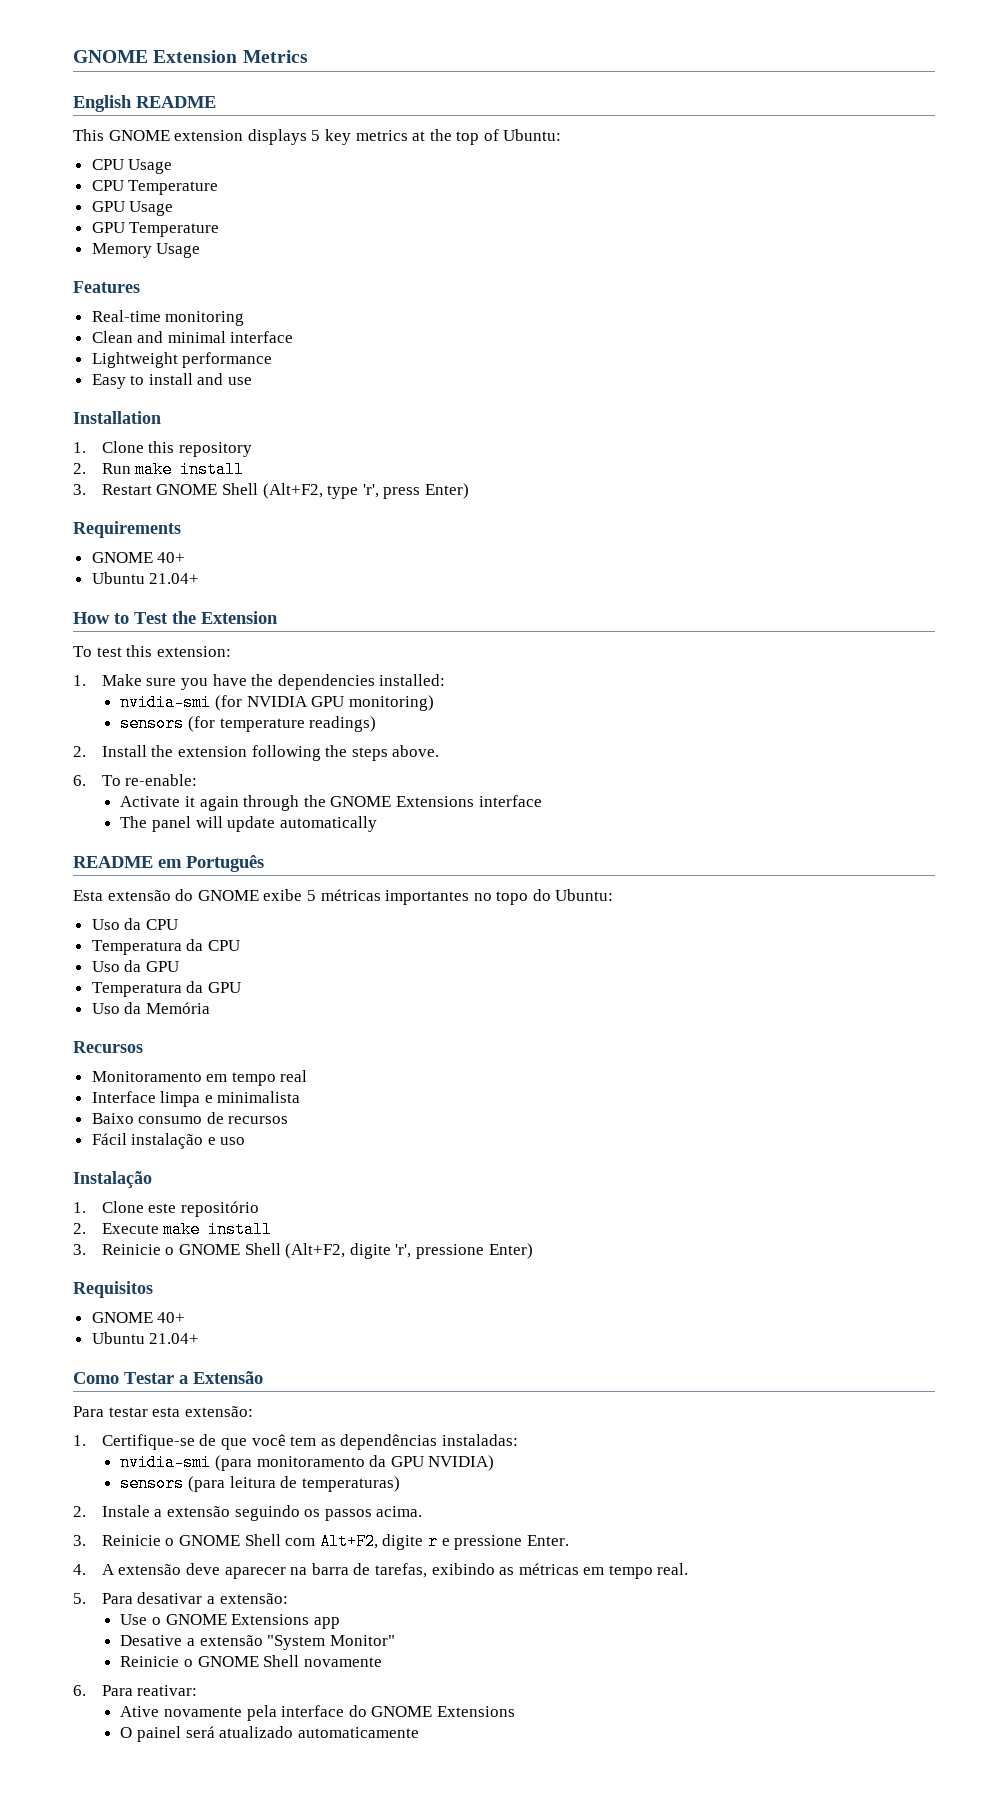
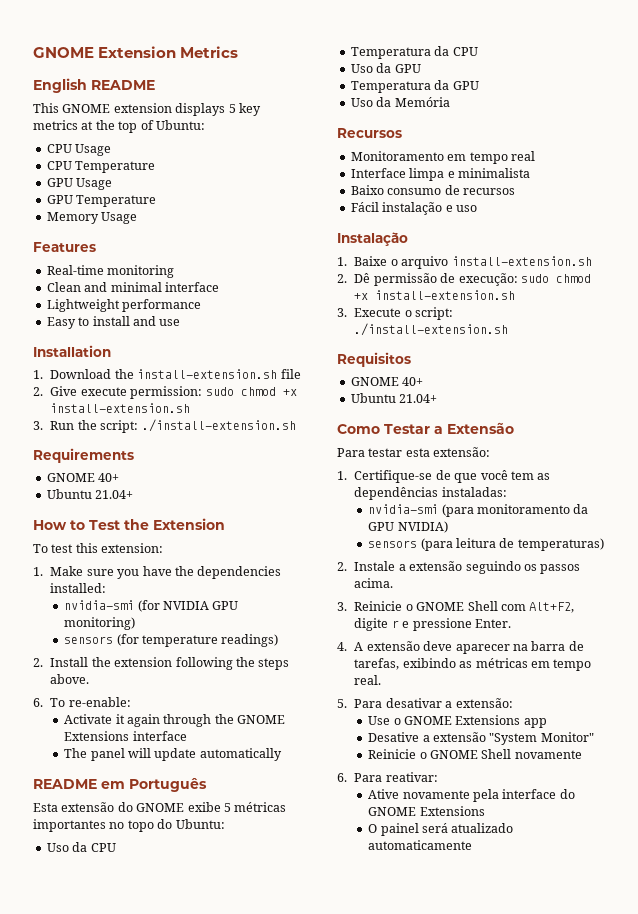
[101,441,252,457] [73,461,245,478] [73,483,469,499] Clone this repository // 2. Run make install // 3. Restart GNOME Shell (Alt+F2, type 'r', press Enter) -> [50,369,301,379] [33,386,297,399] [50,403,191,413] [33,419,296,433] Download the install-extension.sh file // 2. Give execute permission: sudo chmod +x install-extension.sh // 3. Run the script: ./install-extension.sh
[101,1201,259,1217] [73,1221,273,1238] [73,1243,533,1259] Clone este repositório // 2. Execute make install // 3. Reinicie o GNOME Shell (Alt+F2, digite 'r', pressione Enter) -> [354,256,592,269] [337,273,591,286] [354,290,516,300] [337,307,454,320] [354,323,509,336] Baixe o arquivo install-extension.sh // 2. Dê permissão de execução: sudo chmod +x install-extension.sh // 3. Execute o script: ./install-extension.sh

